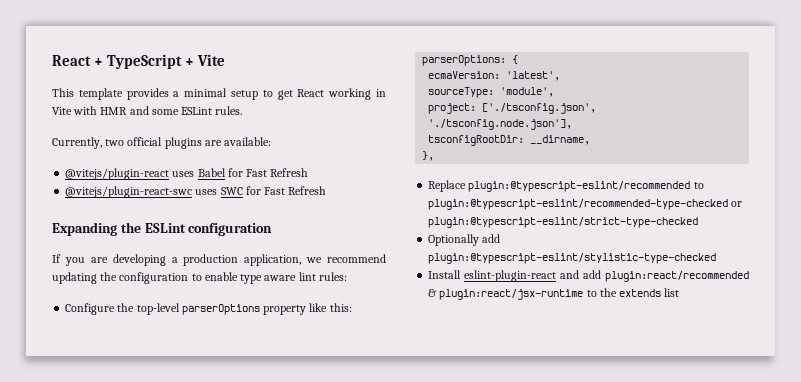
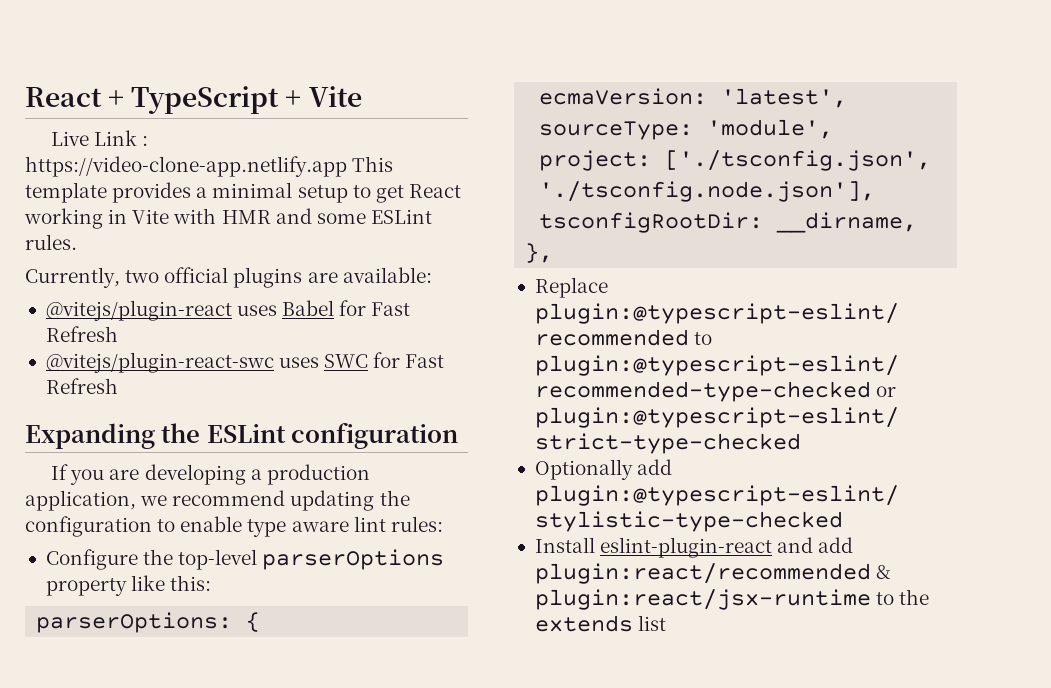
(226, 60) none -> [51,130,149,146] [25,156,347,177] Live Link : https://video-clone-app.netlify.app

